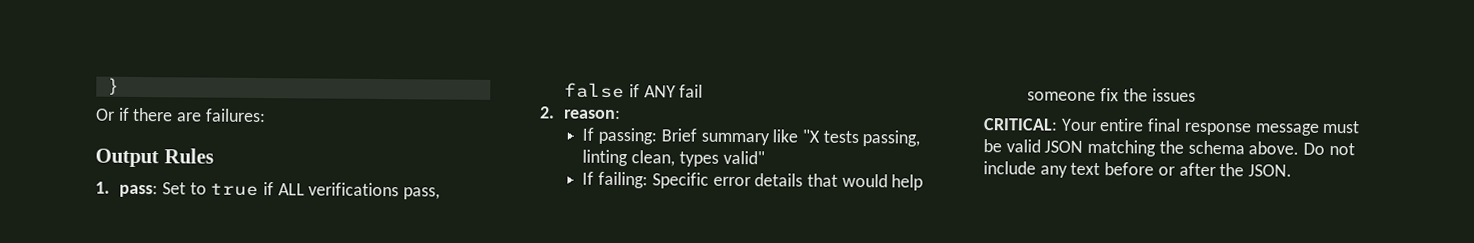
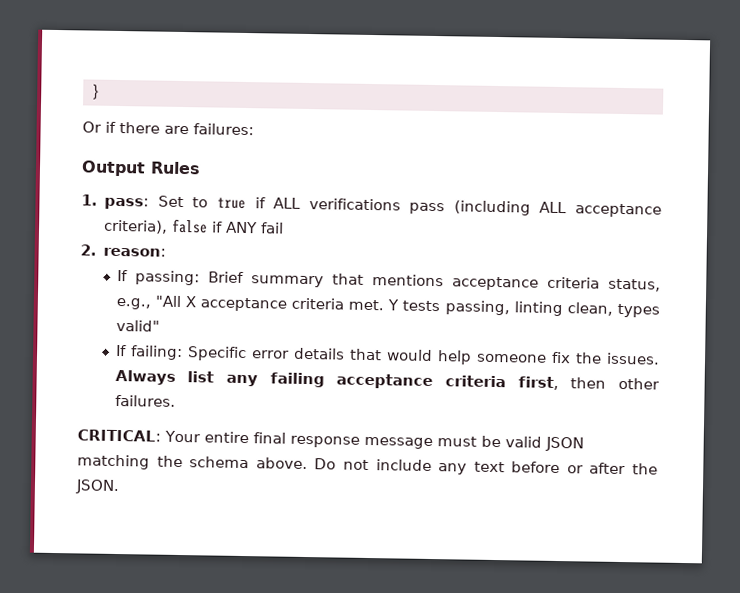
[403,187,441,200] pass, -> [409,200,662,218] [103,219,169,234] pass (including ALL acceptance criteria),
[772,129,820,143] like "X -> [331,273,662,292] [115,295,400,312] that mentions acceptance criteria status, e.g., "All X acceptance criteria met. Y
[1151,88,1196,102] issues -> [606,352,661,365] [114,369,661,391] [114,394,176,407] issues. Always list any failing acceptance criteria first, then other failures.

